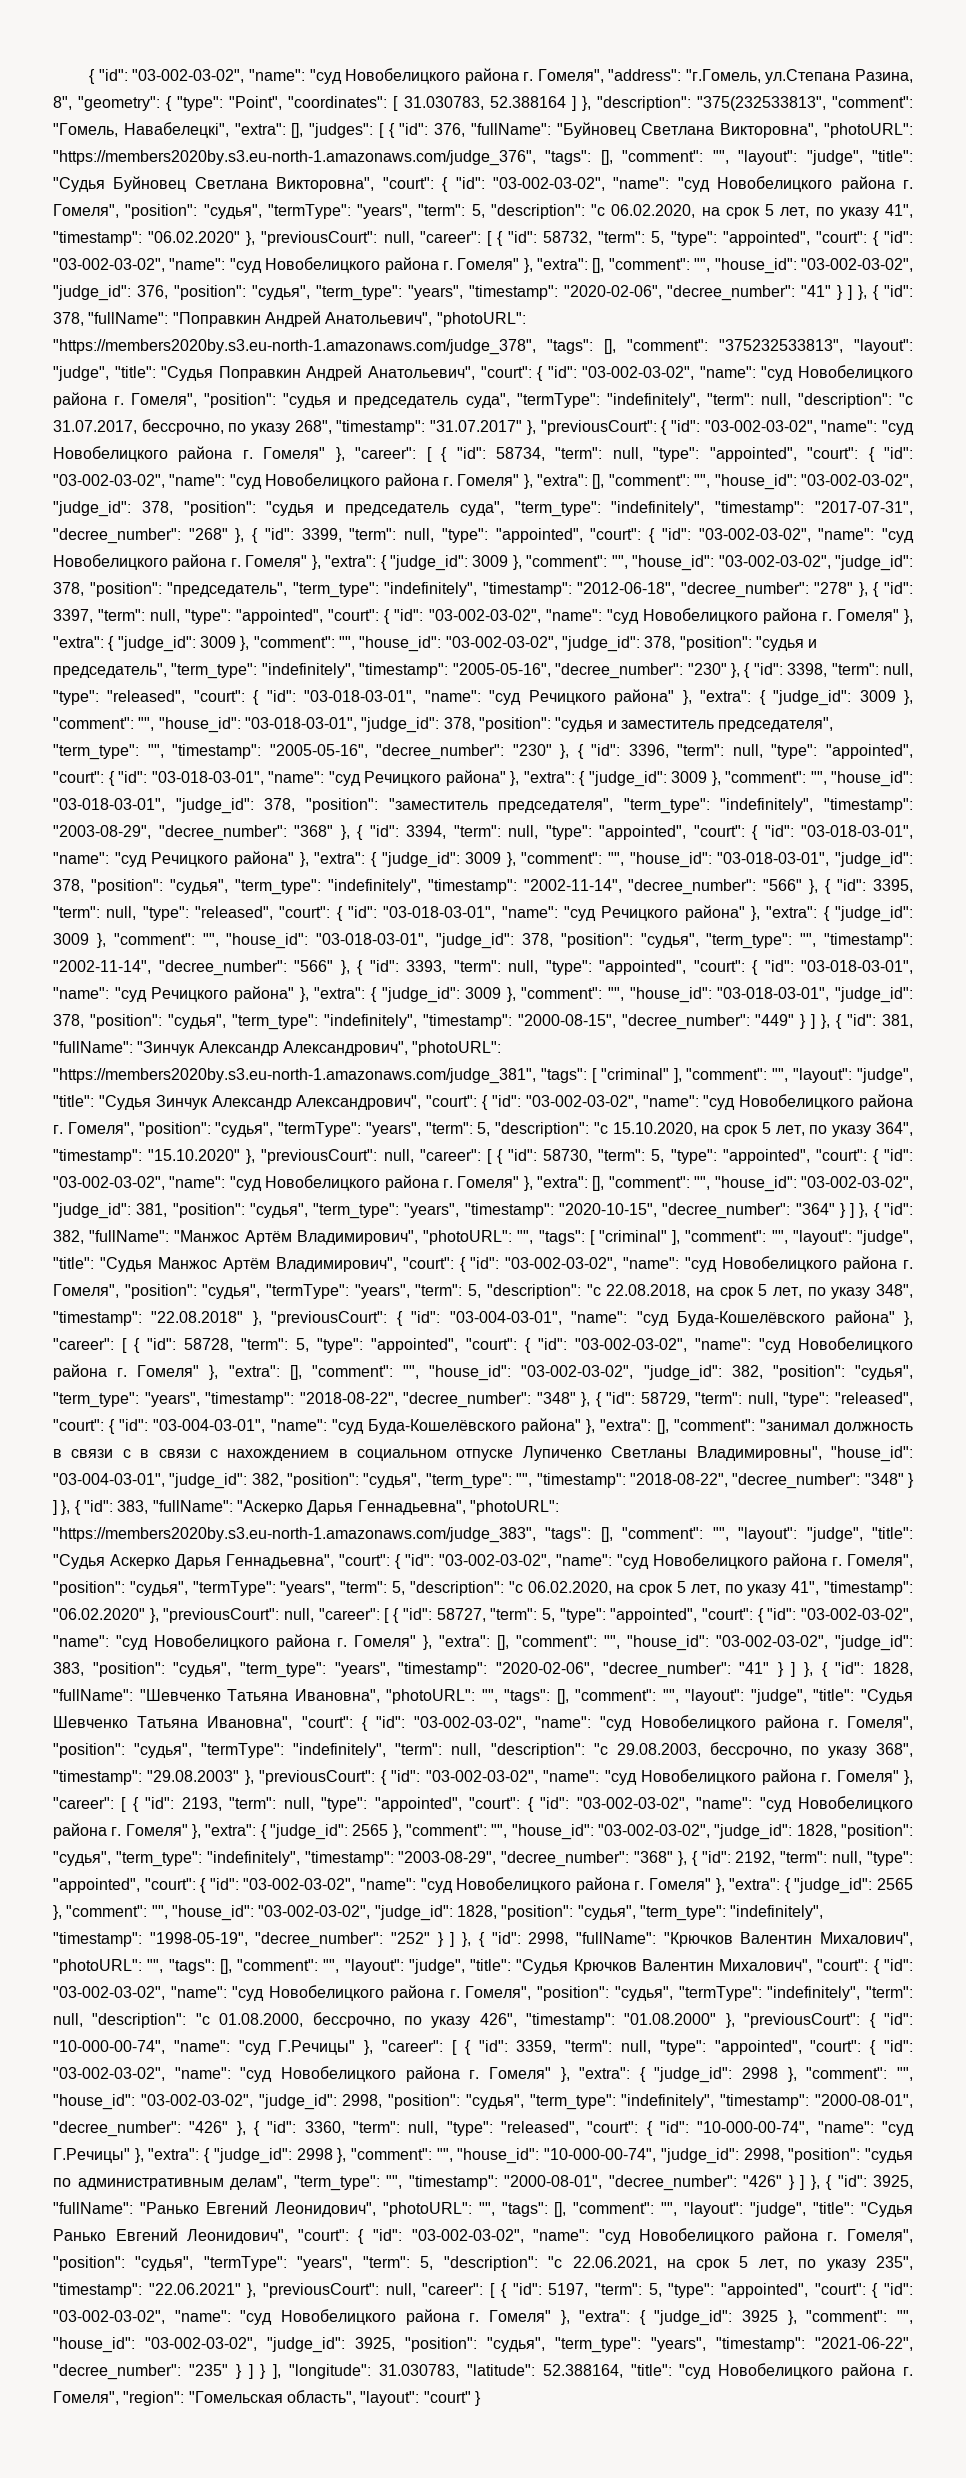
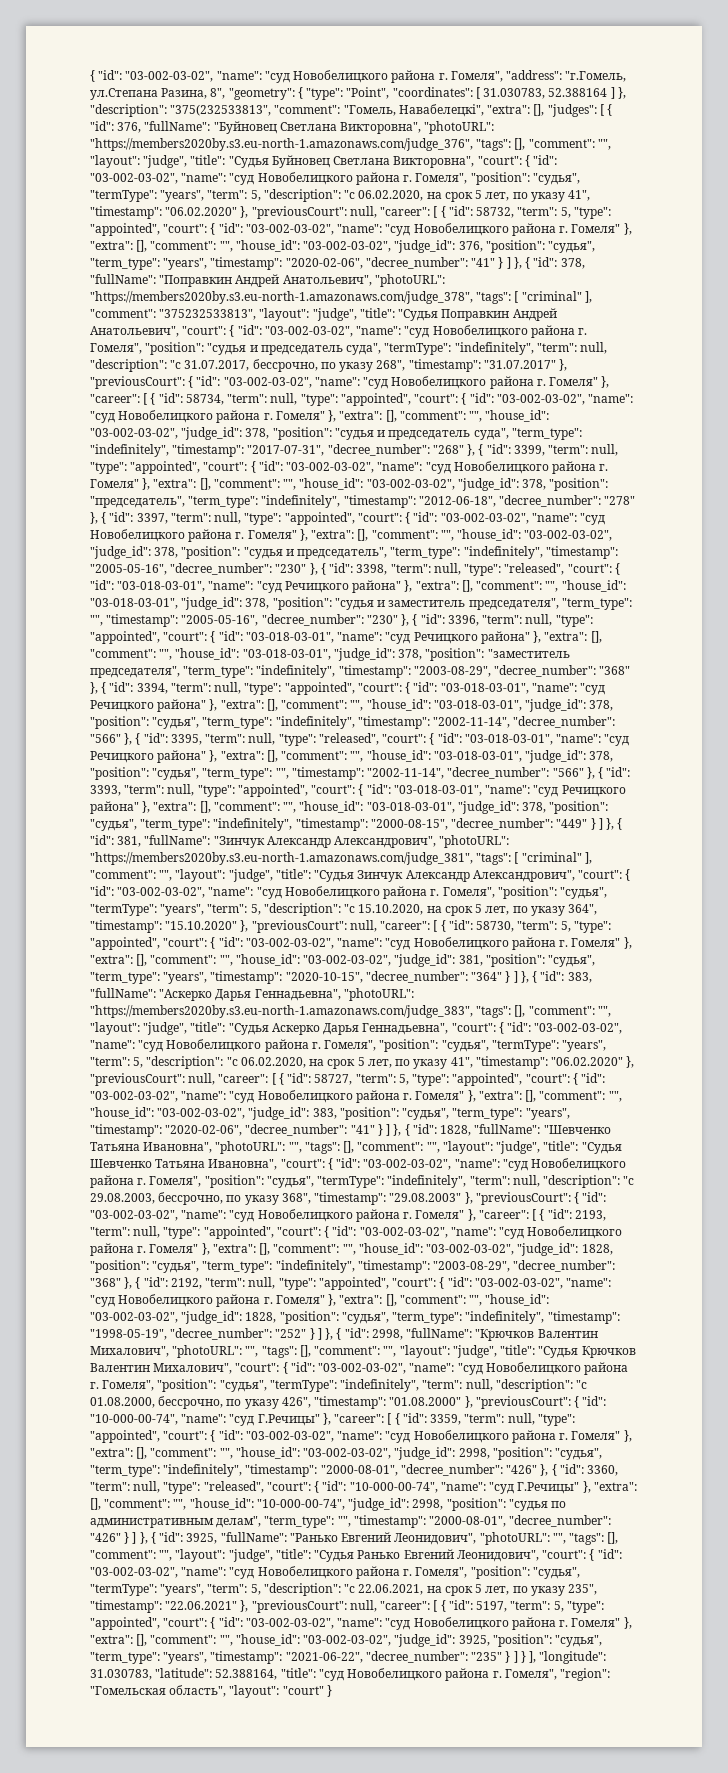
[604,339,616,354] [], -> [514,291,592,303] [ "criminal" ],
[380,555,522,571] { "judge_id": 3009 }, -> [199,478,211,490] [],
[108,636,250,652] { "judge_id": 3009 }, -> [357,529,369,541] [],
[759,690,914,706] { "judge_id": 3009 }, -> [461,580,473,592] [],
[579,771,721,787] { "judge_id": 3009 }, -> [590,631,602,643] [],
[370,852,516,868] { "judge_id": 3009 }, -> [266,699,278,711] [],
[823,906,914,922] [53,933,106,948] { "judge_id": 3009 }, -> [266,750,278,762] [],
[370,987,516,1003] { "judge_id": 3009 }, -> [199,801,211,813] [],
[53,1230,913,1245] [53,1256,913,1272] [53,1284,913,1299] [53,1310,914,1326] [53,1337,913,1353] [53,1364,914,1381] [53,1392,914,1408] [53,1418,914,1434] [53,1446,913,1462] [53,1473,915,1489] [53,1500,113,1515] 382, "fullName": "Манжос Артём Владимирович", "photoURL": "", "tags": [ "criminal" ], "comment": "", "layout": "judge", "title": "Судья Манжос Артём Владимирович", "court": { "id": "03-002-03-02", "name": "суд Новобелицкого района г. Гомеля", "position": "судья", "termType": "years", "term": 5, "description": "c 22.08.2018, на срок 5 лет, по указу 348", "timestamp": "22.08.2018" }, "previousCourt": { "id": "03-004-03-01", "name": "суд Буда-Кошелёвского района" }, "career": [ { "id": 58728, "term": 5, "type": "appointed", "court": { "id": "03-002-03-02", "name": "суд Новобелицкого района г. Гомеля" }, "extra": [], "comment": "", "house_id": "03-002-03-02", "judge_id": 382, "position": "судья", "term_type": "years", "timestamp": "2018-08-22", "decree_number": "348" }, { "id": 58729, "term": null, "type": "released", "court": { "id": "03-004-03-01", "name": "суд Буда-Кошелёвского района" }, "extra": [], "comment": "занимал должность в связи с в связи с нахождением в социальном отпуске Лупиченко Светланы Владимировны", "house_id": "03-004-03-01", "judge_id": 382, "position": "судья", "term_type": "", "timestamp": "2018-08-22", "decree_number": "348" } ] }, { "id": -> (565, 976) none
[260,1824,402,1840] { "judge_id": 2565 }, -> [259,1243,271,1255] [],
[784,1878,914,1894] [53,1905,62,1920] { "judge_id": 2565 }, -> [385,1294,397,1306] [],
[639,2067,797,2083] { "judge_id": 2998 }, -> [136,1447,148,1459] [],
[204,2148,347,2164] { "judge_id": 2998 }, -> [90,1498,101,1510] [],
[639,2310,797,2326] { "judge_id": 3925 }, -> [136,1634,148,1646] [],

